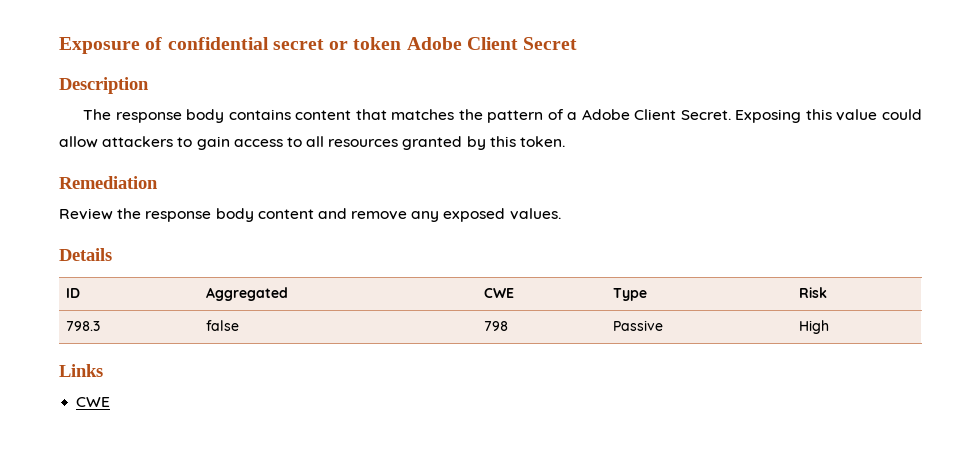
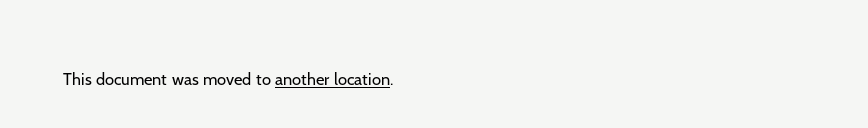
[59,37,578,54] [59,77,149,94] [83,109,922,123] [59,136,566,150] [59,176,158,189] [59,208,561,222] [59,248,112,261] [65,288,80,298] [205,287,288,301] [483,288,514,298] [612,288,647,301] [798,287,827,298] [65,321,100,331] [205,320,239,331] [483,321,508,331] [612,320,663,331] [798,320,829,334] [59,364,103,377] [76,397,111,407] Exposure of confidential secret or token Adobe Client Secret // Description // The response body contains content that matches the pattern of a Adobe Client Secret. Exposing this value could allow attackers to gain access to all resources granted by this token. // Remediation // Review the response body content and remove any exposed values. // Details // ID | Aggregated | CWE | Type | Risk // 798.3 | false | 798 | Passive | High // Links // CWE -> [63,72,393,85] This document was moved to another location.

